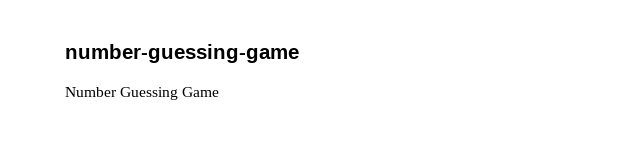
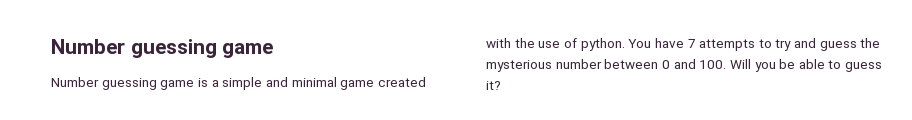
[65,44,299,63] [65,87,220,100] number-guessing-game // Number Guessing Game -> [51,39,274,58] [51,77,426,90] [486,38,881,51] [486,59,883,72] [486,81,501,90] Number guessing game // Number guessing game is a simple and minimal game created with the use of python. You have 7 attempts to try and guess the mysterious number between 0 and 100. Will you be able to guess it?

